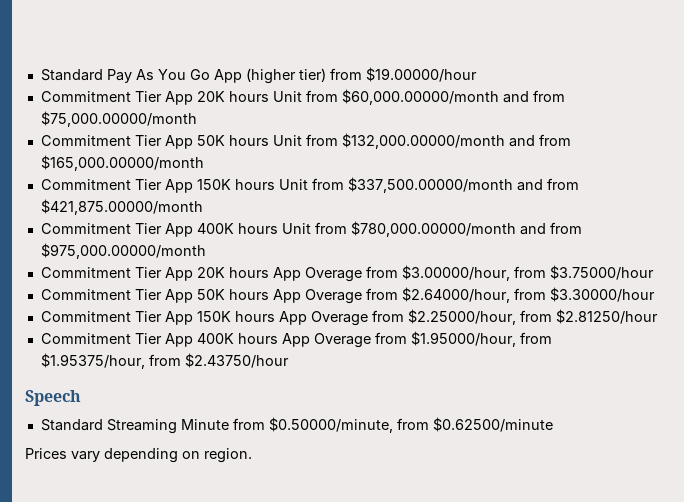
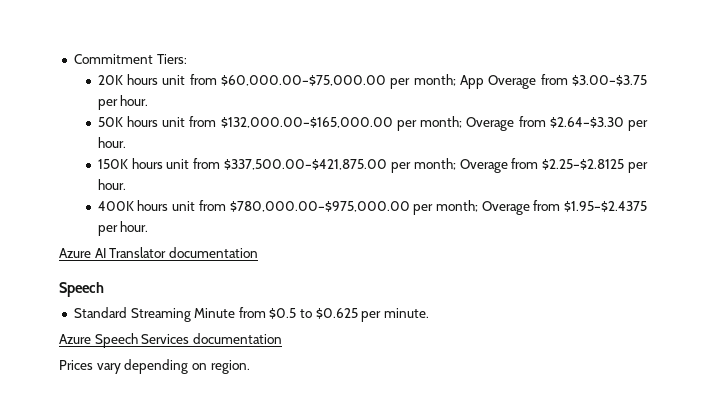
[40,67,477,84] [40,89,565,105] [40,111,197,127] [40,133,571,149] [40,155,204,171] [40,177,579,193] [40,199,203,215] [40,221,582,237] [40,243,206,259] [40,265,654,282] [40,287,655,304] [40,309,658,326] [40,331,552,348] [40,353,289,369] Standard Pay As You Go App (higher tier) from $19.00000/hour // Commitment Tier App 20K hours Unit from $60,000.00000/month and from $75,000.00000/month // Commitment Tier App 50K hours Unit from $132,000.00000/month and from $165,000.00000/month // Commitment Tier App 150K hours Unit from $337,500.00000/month and from $421,875.00000/month // Commitment Tier App 400K hours Unit from $780,000.00000/month and from $975,000.00000/month // Commitment Tier App 20K hours App Overage from $3.00000/hour, from $3.75000/hour // Commitment Tier App 50K hours App Overage from $2.64000/hour, from $3.30000/hour // Commitment Tier App 150K hours App Overage from $2.25000/hour, from $2.81250/hour // Commitment Tier App 400K hours App Overage from $1.95000/hour, from $1.95375/hour, from $2.43750/hour -> [73,54,187,64] [97,74,647,89] [97,95,149,110] [97,116,649,131] [97,137,126,148] [97,158,648,173] [97,179,126,190] [97,200,647,215] [97,221,149,236] [59,247,258,258] Commitment Tiers: // 20K hours unit from $60,000.00–$75,000.00 per month; App Overage from $3.00–$3.75 per hour. // 50K hours unit from $132,000.00–$165,000.00 per month; Overage from $2.64–$3.30 per hour. // 150K hours unit from $337,500.00–$421,875.00 per month; Overage from $2.25–$2.8125 per hour. // 400K hours unit from $780,000.00–$975,000.00 per month; Overage from $1.95–$2.4375 per hour. // Azure AI Translator documentation
[268,417,553,433] $0.50000/minute, from $0.62500/minute -> [269,308,430,322] [59,333,282,348] $0.5 to $0.625 per minute. // Azure Speech Services documentation

